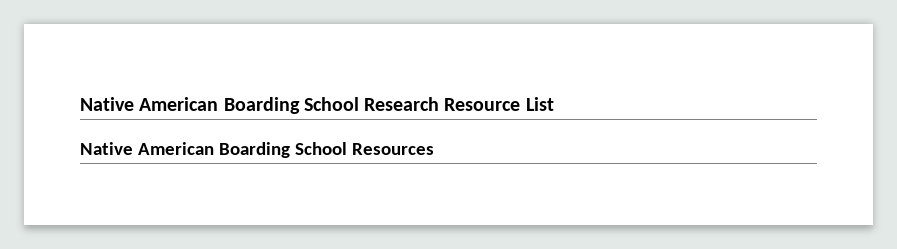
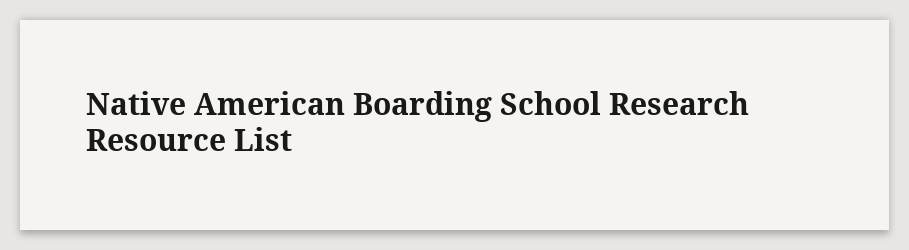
[80,142,434,158] // Native American Boarding School Resources -> (293, 139) none

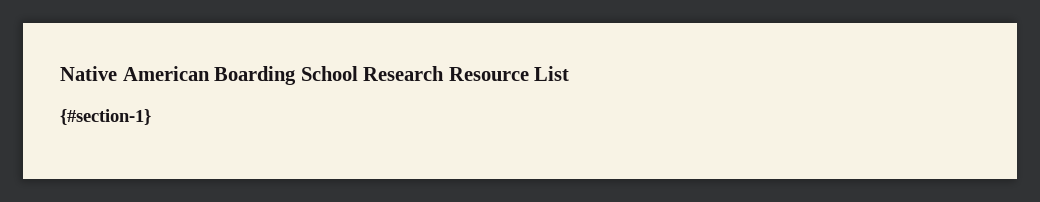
(293, 139) none -> [60,109,151,125] // {#section-1}

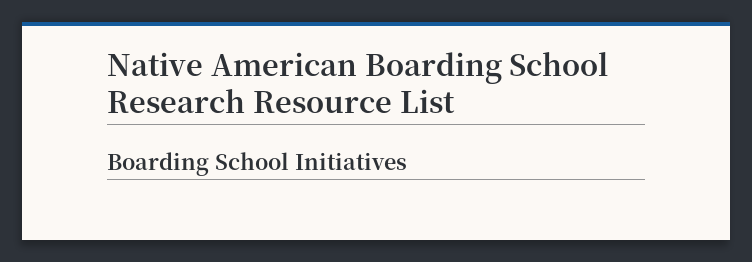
[60,109,151,125] {#section-1} -> [107,152,407,176] Boarding School Initiatives

